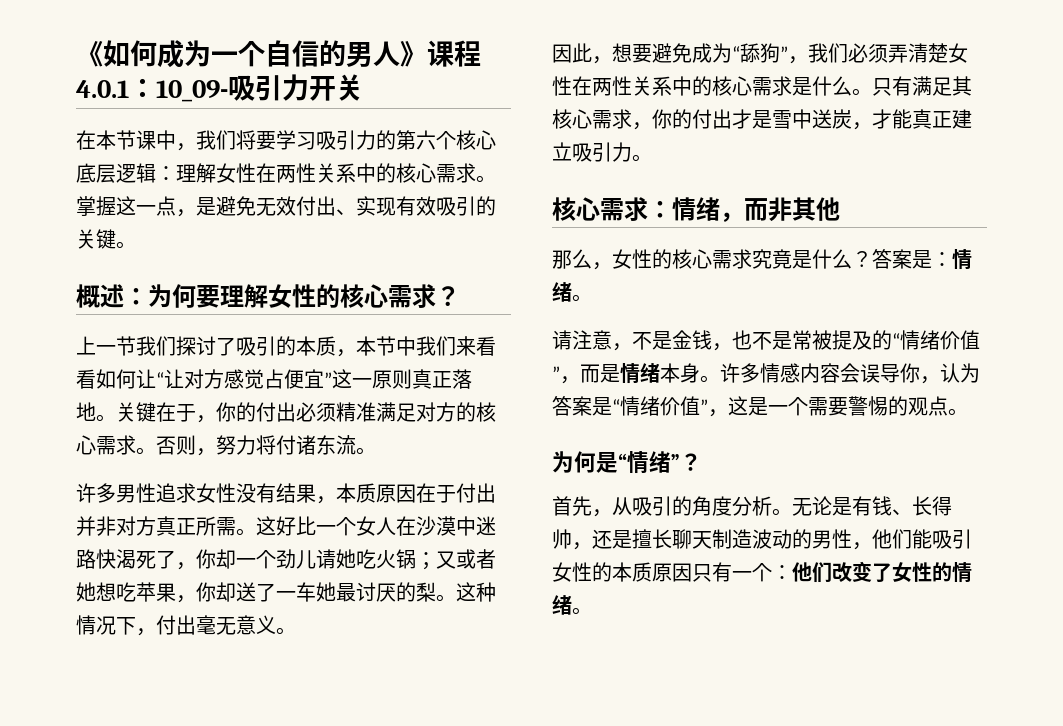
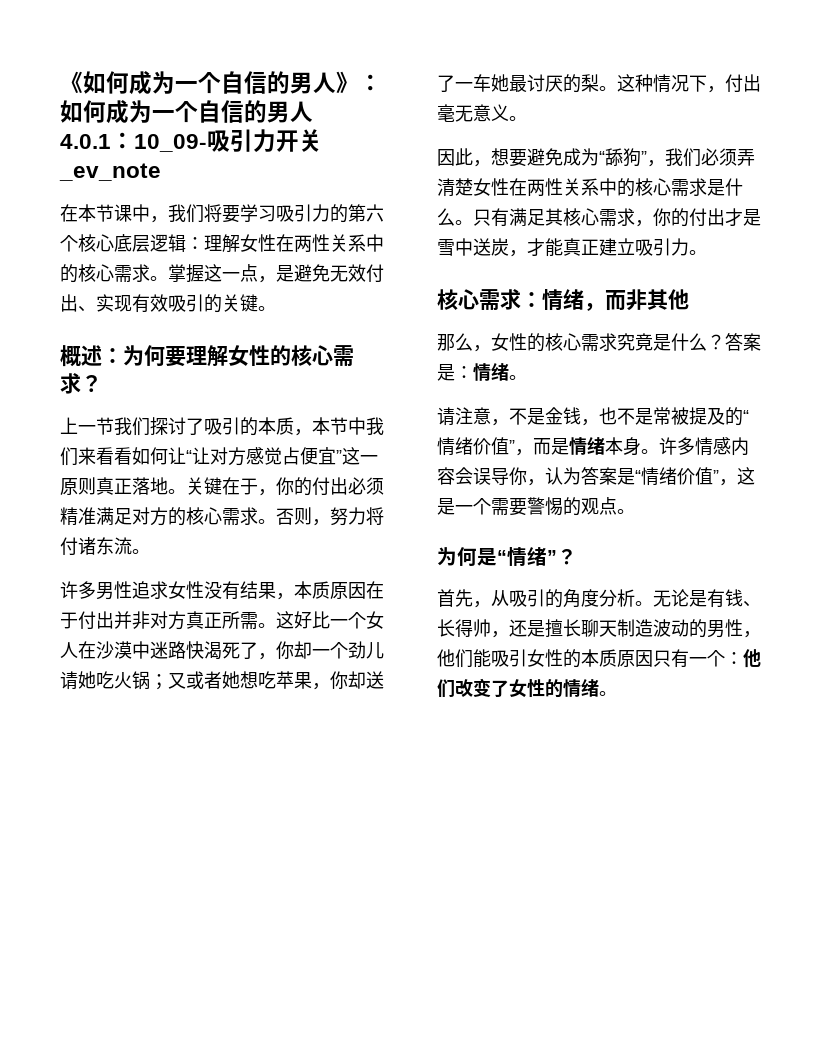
[427,40,481,67] 课程 -> [359,74,382,91] [60,100,313,124] ：如何成为一个自信的男人
(363, 87) none -> [59,163,161,181] _ev_note

